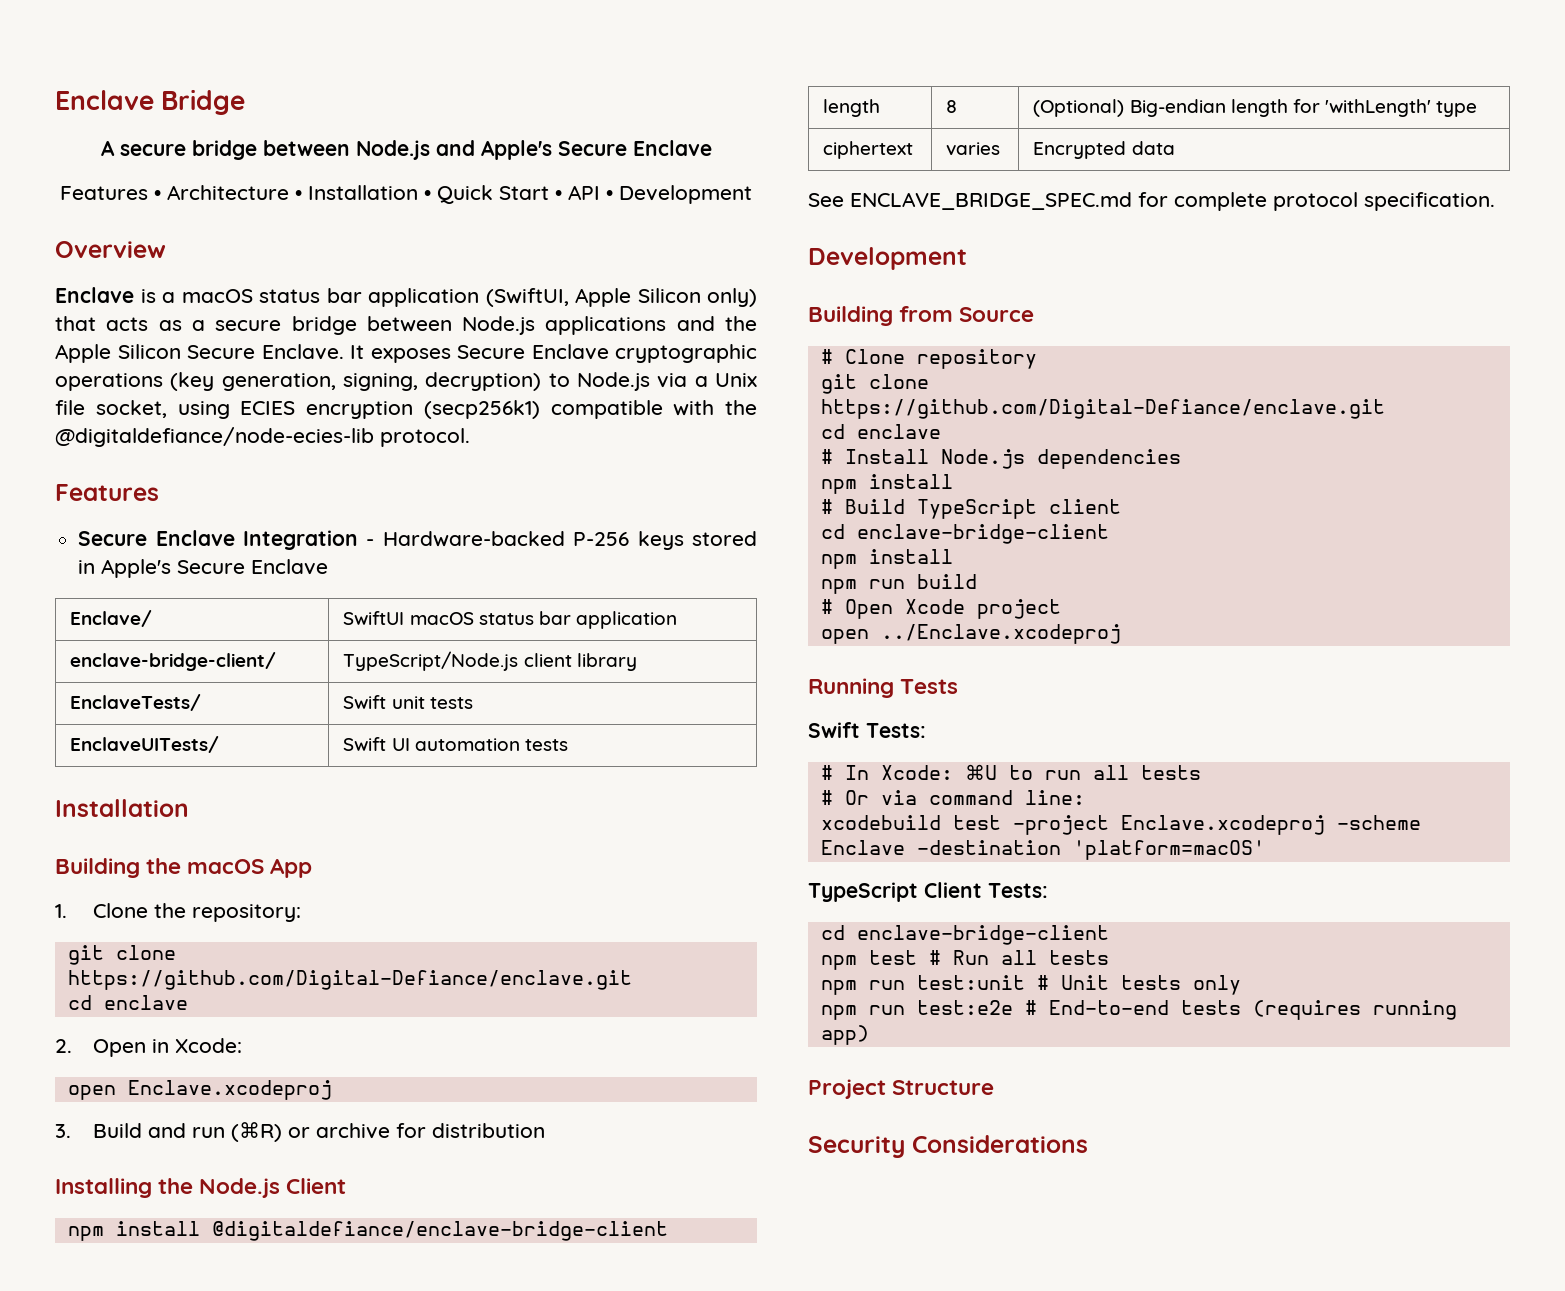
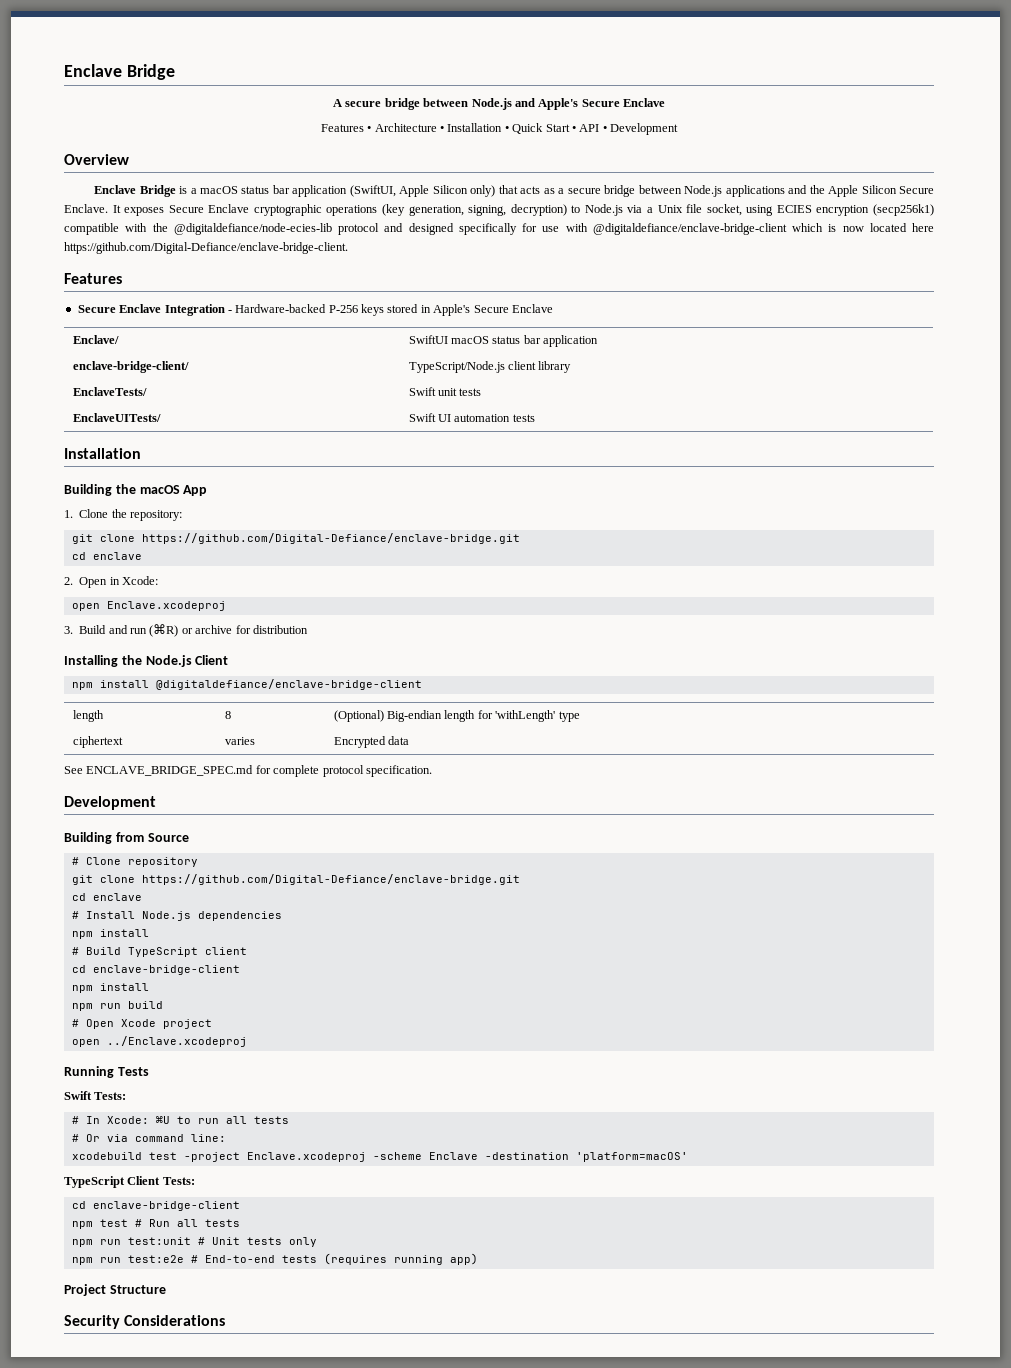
(134, 295) none -> [139,185,176,197] Bridge
[380,428,470,447] protocol. -> [338,223,934,235] [64,242,348,254] protocol and designed specifically for use with @digitaldefiance/enclave-bridge-client which is now located here https://github.com/Digital-Defiance/enclave-bridge-client.
[67,970,632,990] https://github.com/Digital-Defiance/enclave.git -> [141,533,520,544] https://github.com/Digital-Defiance/enclave-bridge.git
[820,399,1385,419] https://github.com/Digital-Defiance/enclave.git -> [141,874,520,885] https://github.com/Digital-Defiance/enclave-bridge.git

